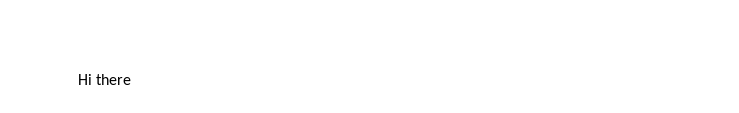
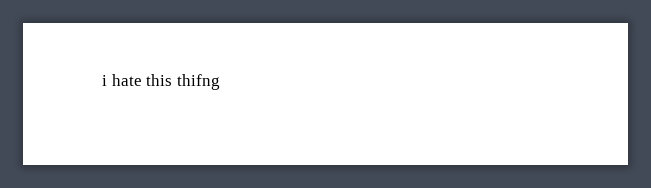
[78,74,132,85] Hi there -> [102,74,220,90] i hate this thifng

